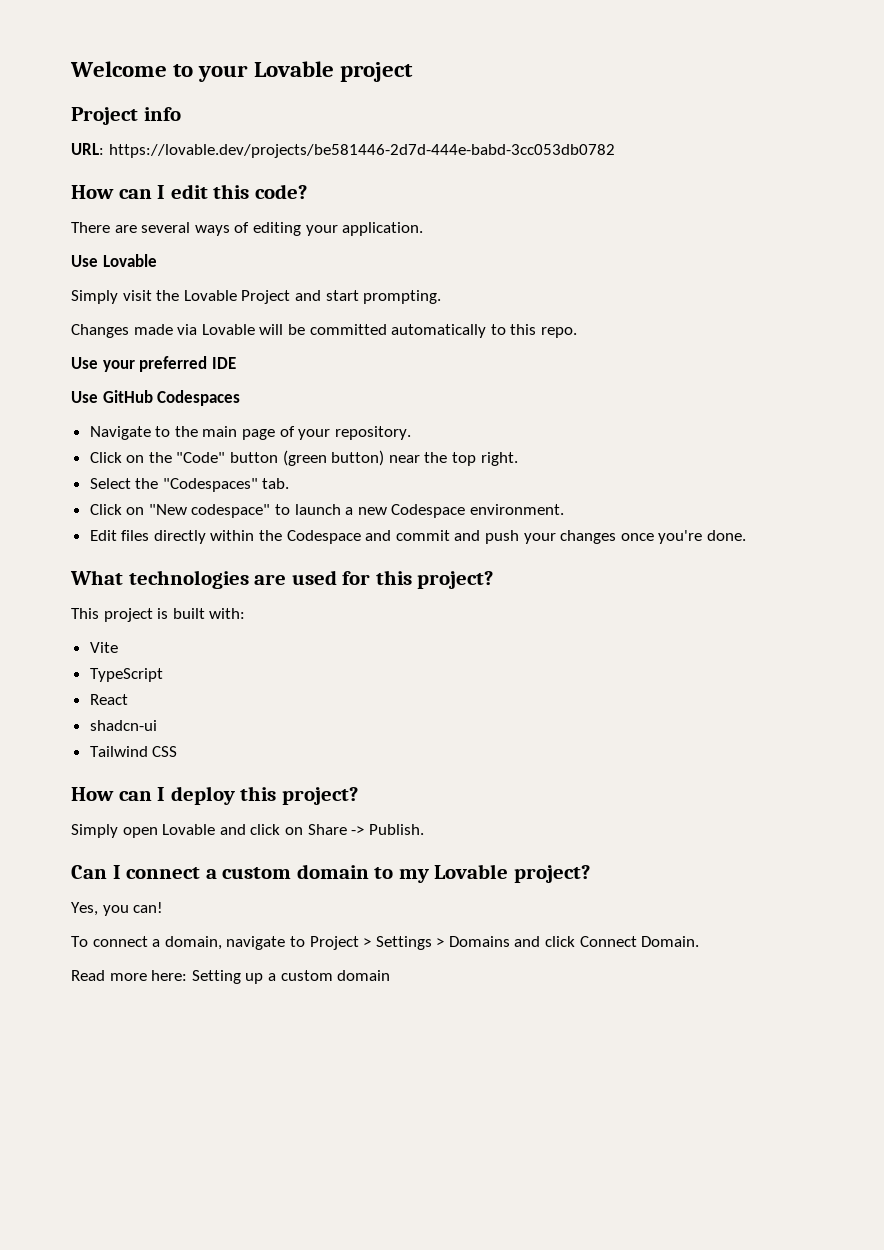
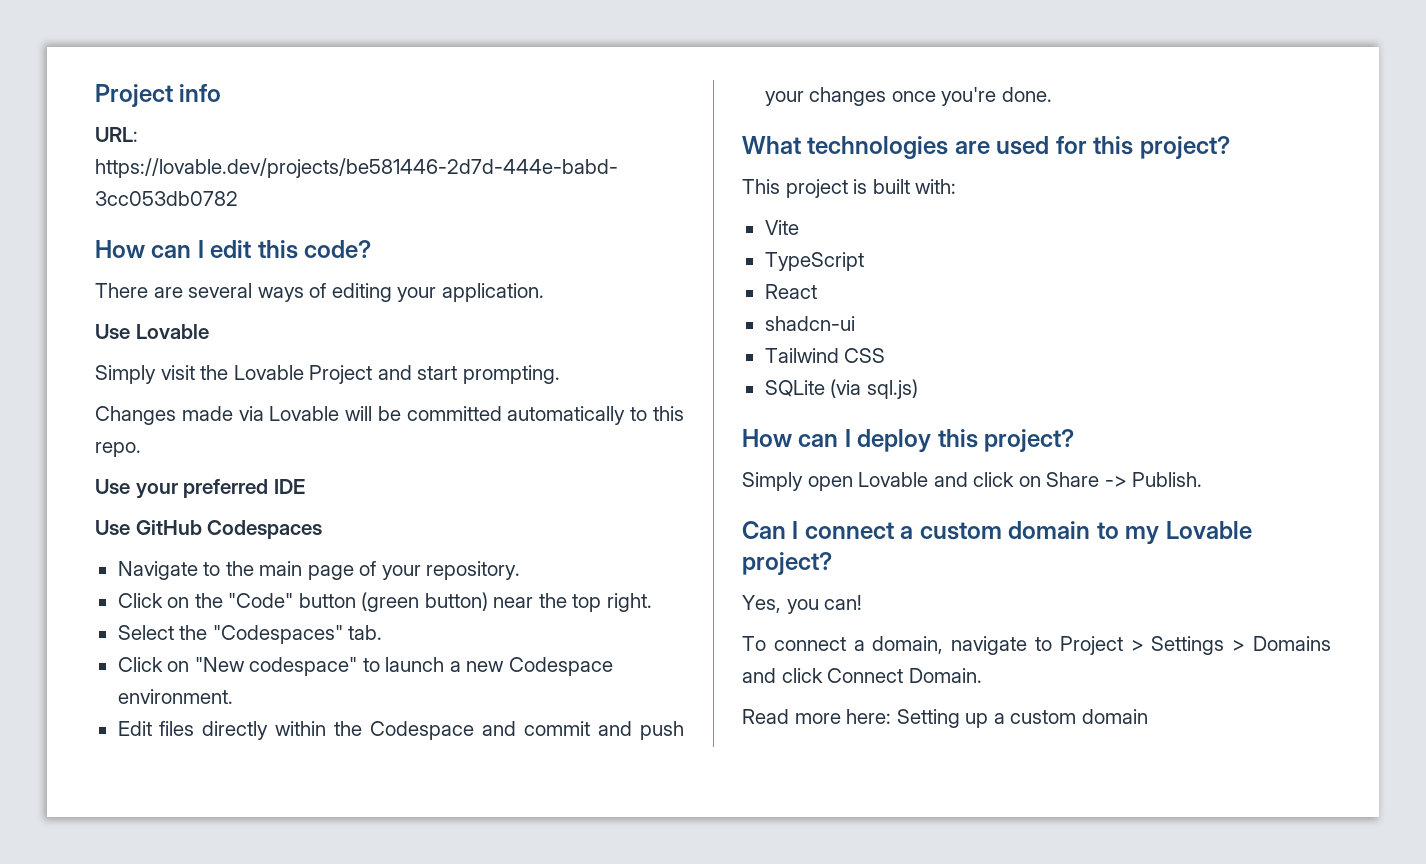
[70,61,413,82] Welcome to your Lovable project // -> (95, 95) none
(178, 751) none -> [764,379,918,399] // SQLite (via sql.js)

